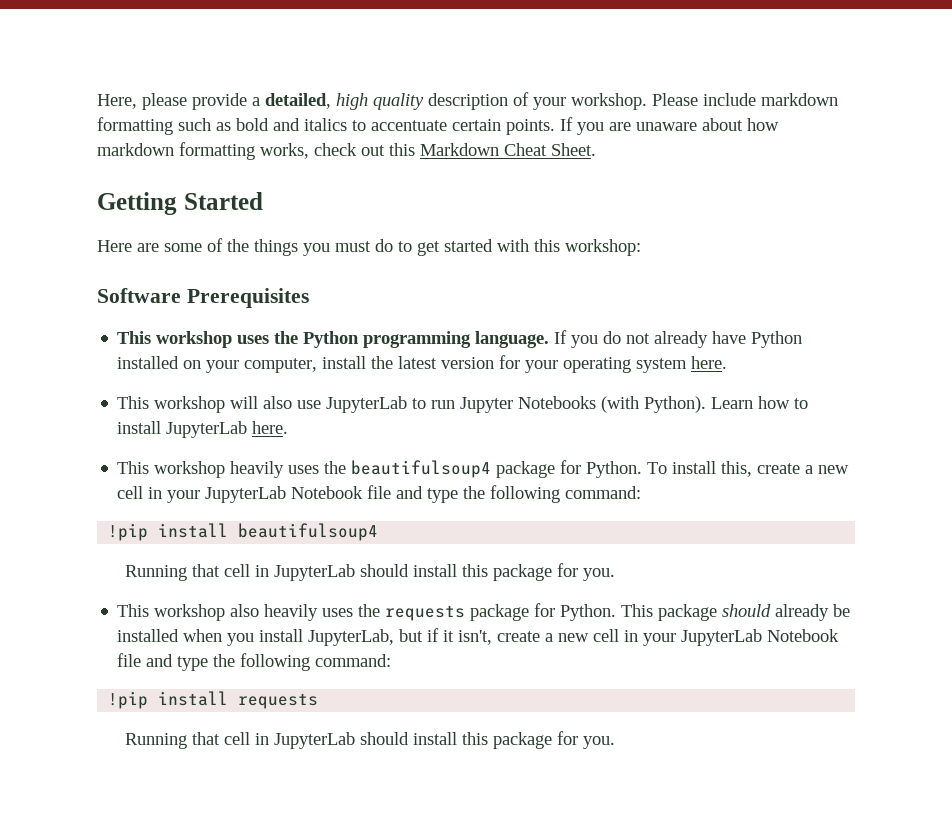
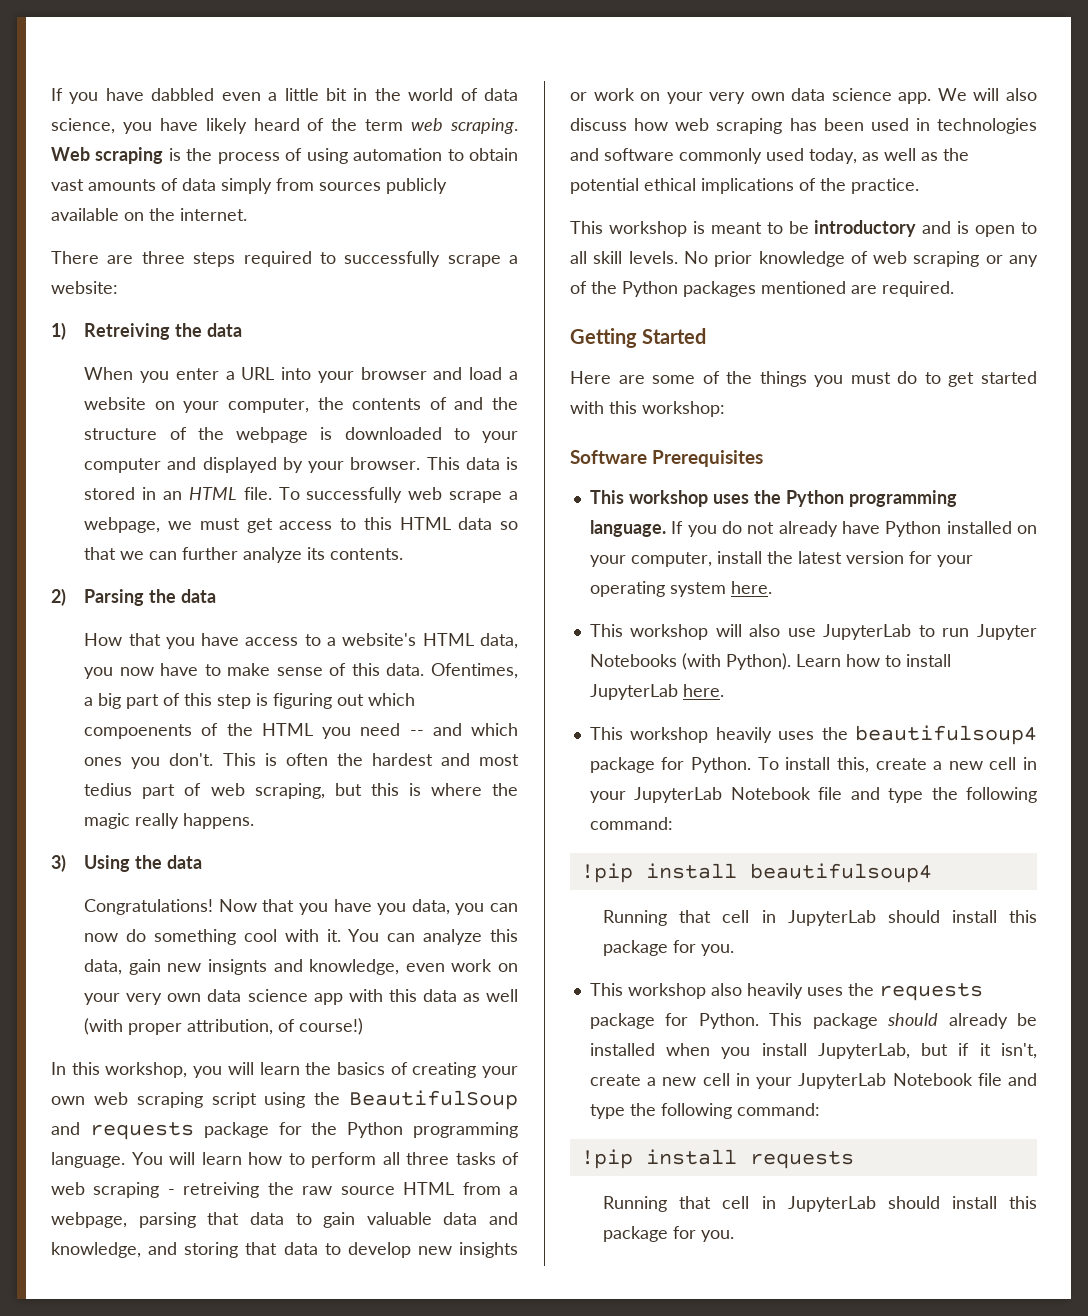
[97,92,838,110] [97,117,779,135] [97,142,596,160] Here, please provide a detailed, high quality description of your workshop. Please include markdown formatting such as bold and italics to accentuate certain points. If you are unaware about how markdown formatting works, check out this Markdown Cheat Sheet. -> [51,88,519,104] [51,118,519,134] [51,147,519,164] [51,178,447,194] [51,208,247,221] [51,251,518,267] [51,281,118,294] [51,322,243,340] [84,367,518,383] [84,397,519,413] [84,427,519,443] [84,457,519,473] [84,487,518,503] [84,517,518,533] [84,547,404,563] [51,588,217,606] [84,633,518,649] [84,663,518,679] [84,693,416,709] [84,723,518,739] [84,753,519,769] [84,783,518,799] [84,813,255,829] [51,854,203,872] [84,899,518,915] [84,929,518,945] [84,959,518,975] [84,989,519,1005] [84,1018,364,1035] [51,1062,518,1078] [51,1090,518,1110] [51,1122,518,1140] [51,1152,519,1168] [51,1182,519,1198] [51,1212,518,1228] [51,1242,518,1258] [570,88,1037,104] [570,118,1037,134] [570,148,969,164] [570,178,919,194] [570,220,1037,237] [570,251,1038,267] [570,281,954,297] If you have dabbled even a little bit in the world of data science, you have likely heard of the term web scraping. Web scraping is the process of using automation to obtain vast amounts of data simply from sources publicly available on the internet. // There are three steps required to successfully scrape a website: // 1) Retreiving the data // When you enter a URL into your browser and load a website on your computer, the contents of and the structure of the webpage is downloaded to your computer and displayed by your browser. This data is stored in an HTML file. To successfully web scrape a webpage, we must get access to this HTML data so that we can further analyze its contents. // 2) Parsing the data // How that you have access to a website's HTML data, you now have to make sense of this data. Ofentimes, a big part of this step is figuring out which compoenents of the HTML you need -- and which ones you don't. This is often the hardest and most tedius part of web scraping, but this is where the magic really happens. // 3) Using the data // Congratulations! Now that you have you data, you can now do something cool with it. You can analyze this data, gain new insignts and knowledge, even work on your very own data science app with this data as well (with proper attribution, of course!) // In this workshop, you will learn the basics of creating your own web scraping script using the BeautifulSoup and requests package for the Python programming language. You will learn how to perform all three tasks of web scraping - retreiving the raw source HTML from a webpage, parsing that data to gain valuable data and knowledge, and storing that data to develop new insights or work on your very own data science app. We will also discuss how web scraping has been used in technologies and software commonly used today, as well as the potential ethical implications of the practice. // This workshop is meant to be introductory and is open to all skill levels. No prior knowledge of web scraping or any of the Python packages mentioned are required.

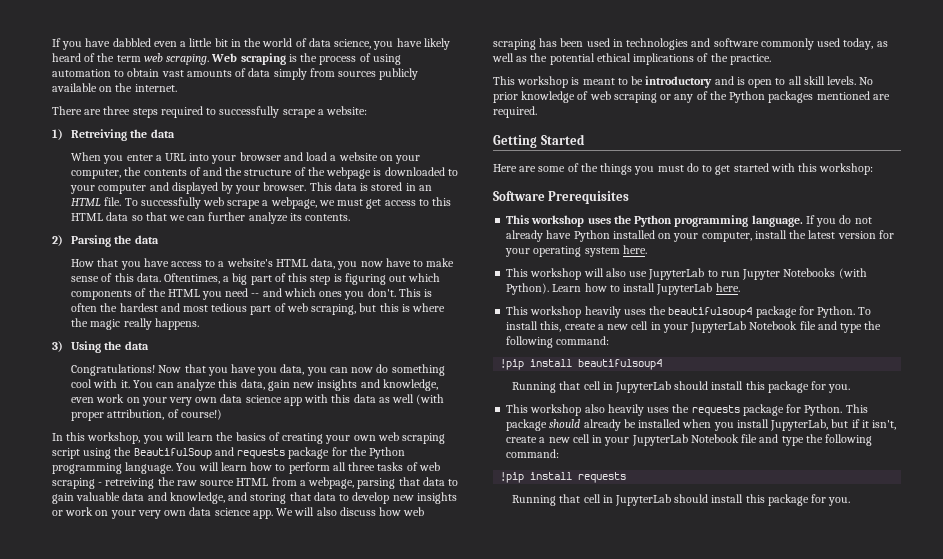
[430,663,518,679] Ofentimes, -> [163,273,220,284] Oftentimes,
[84,724,193,739] compoenents -> [71,290,133,300] components
[84,783,133,796] tedius -> [211,303,248,312] tedious
[208,959,268,975] insignts -> [317,379,358,391] insights

